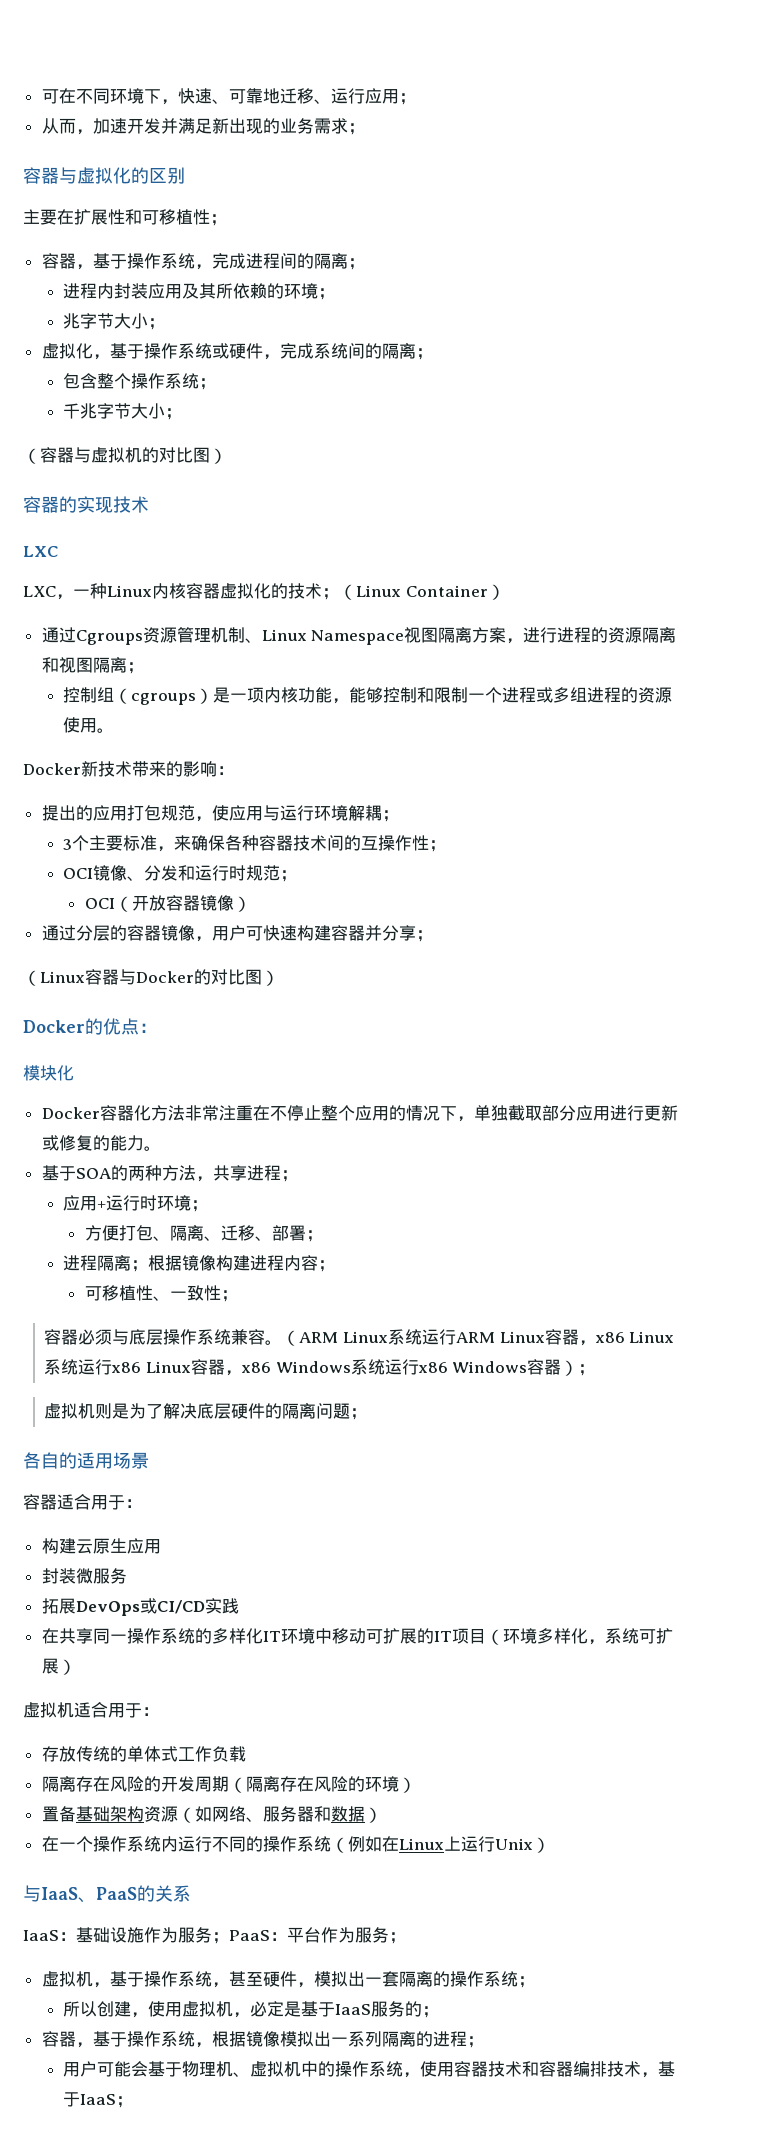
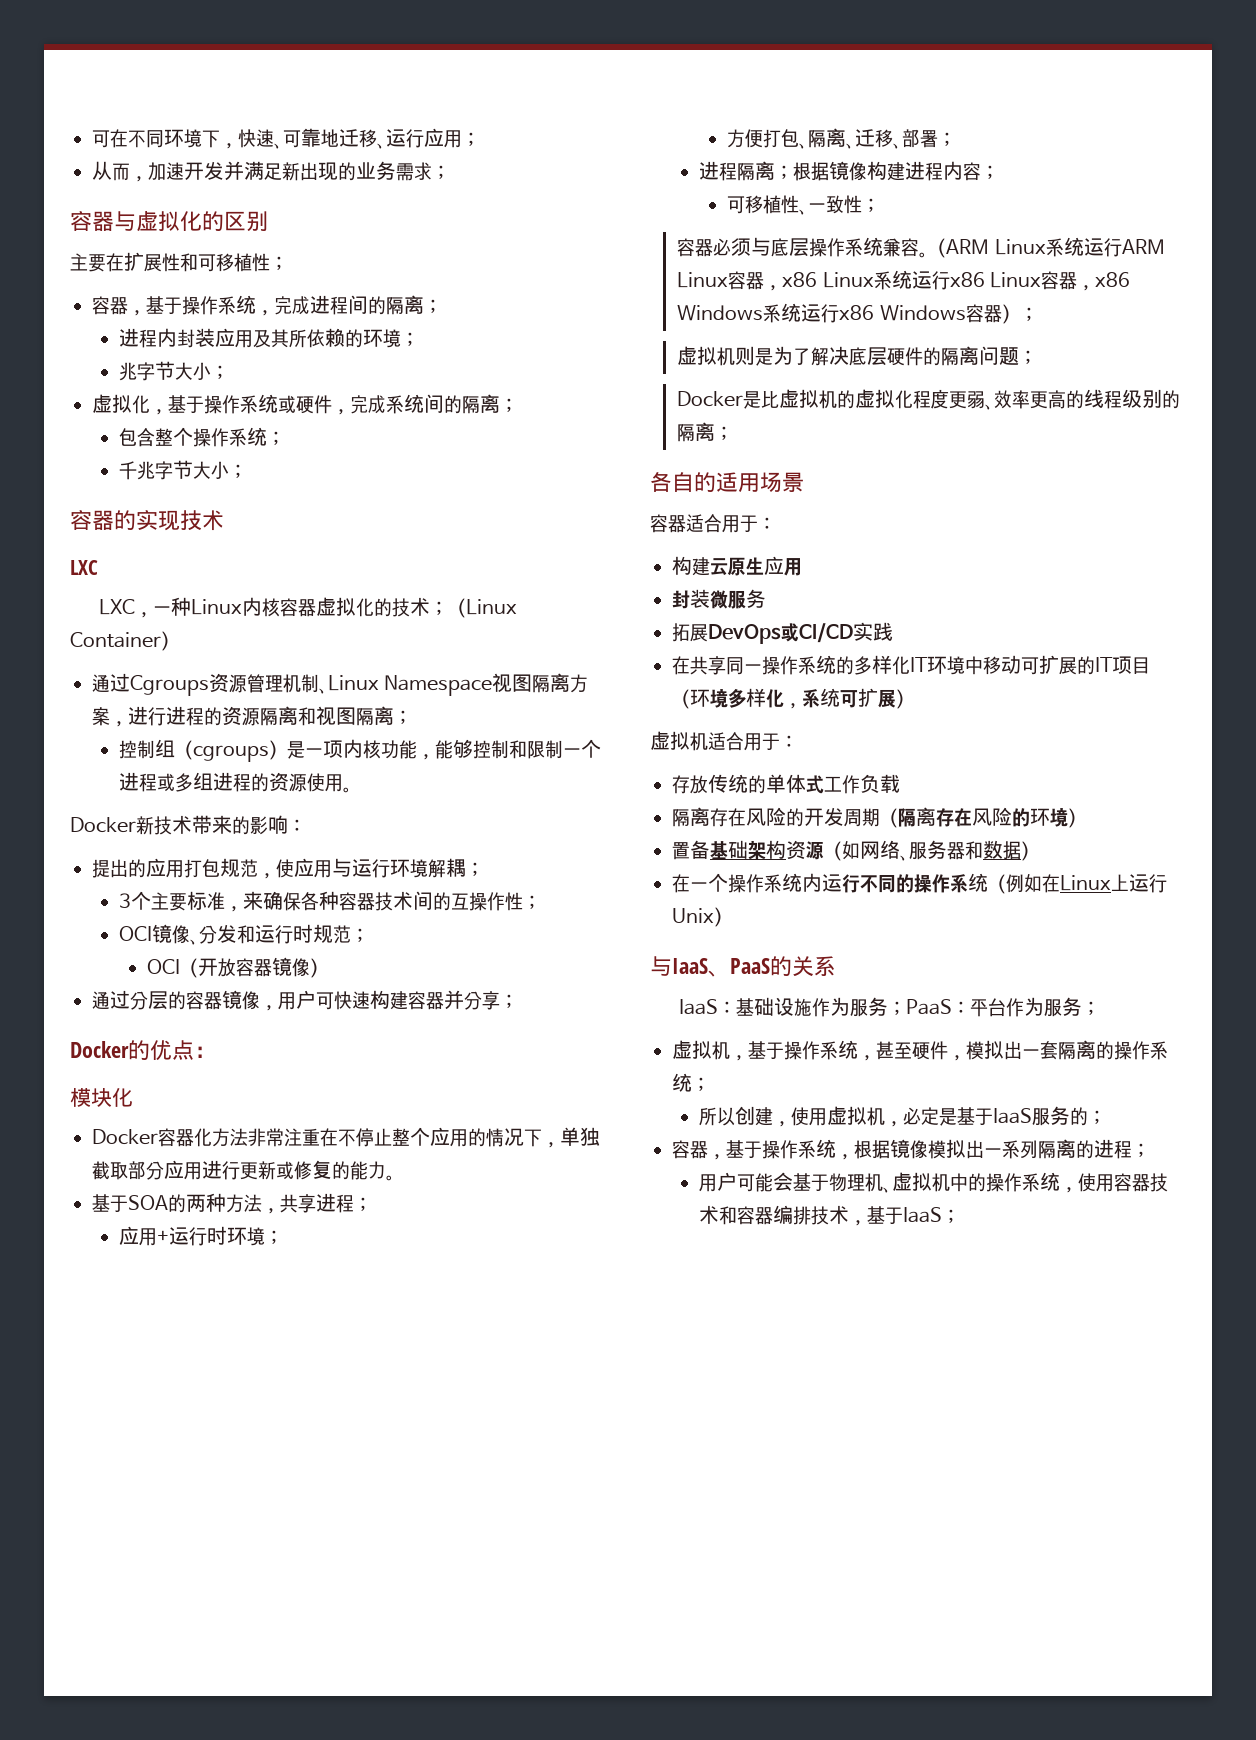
[23,447,227,464] // （容器与虚拟机的对比图） -> (248, 471) none
[23,969,279,986] // （Linux容器与Docker的对比图） -> (518, 1001) none
(368, 1414) none -> [677,389,1181,410] [677,422,734,442] // Docker是比虚拟机的虚拟化程度更弱、效率更高的线程级别的隔离；

